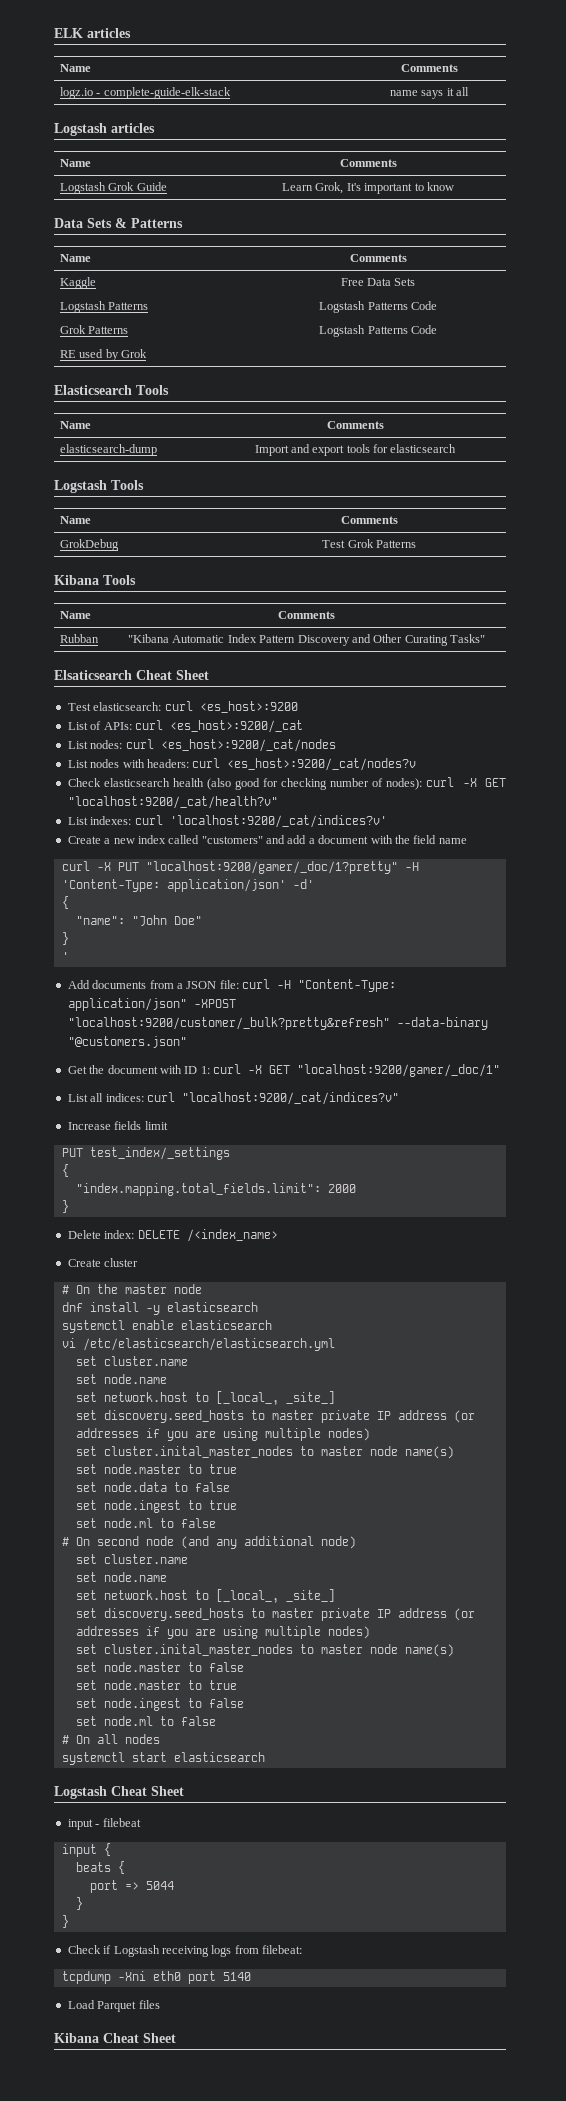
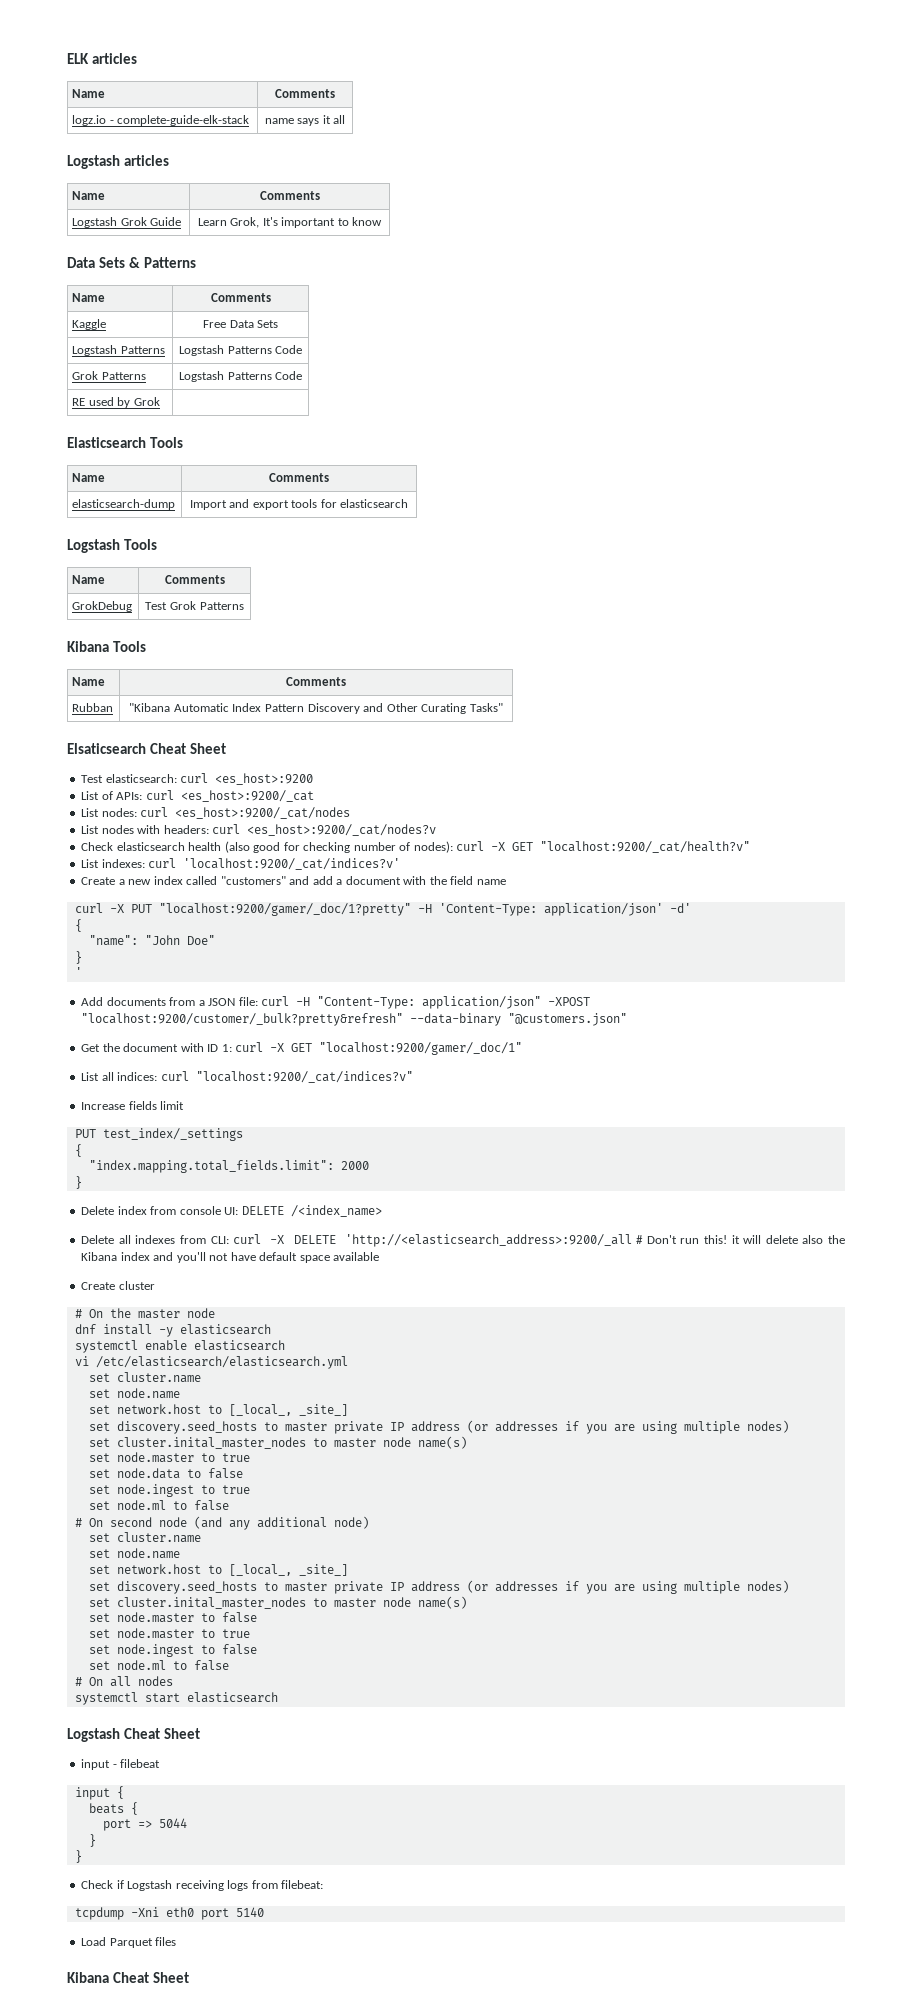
[104,1229,278,1242] index: DELETE /<index_name> -> [117,1205,382,1217] [81,1234,845,1247] [81,1252,380,1263] index from console UI: DELETE /<index_name> // Delete all indexes from CLI: curl -X DELETE 'http://<elasticsearch_address>:9200/_all # Don't run this! it will delete also the Kibana index and you'll not have default space available

